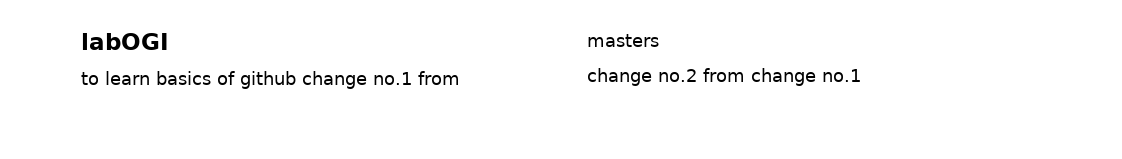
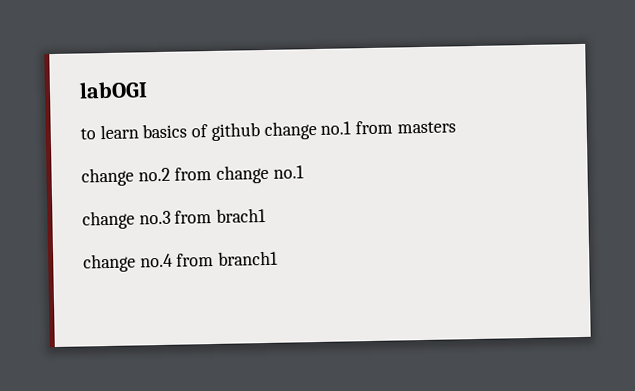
(861, 75) none -> [82,207,267,230] [83,250,279,273] // change no.3 from brach1 // change no.4 from branch1

